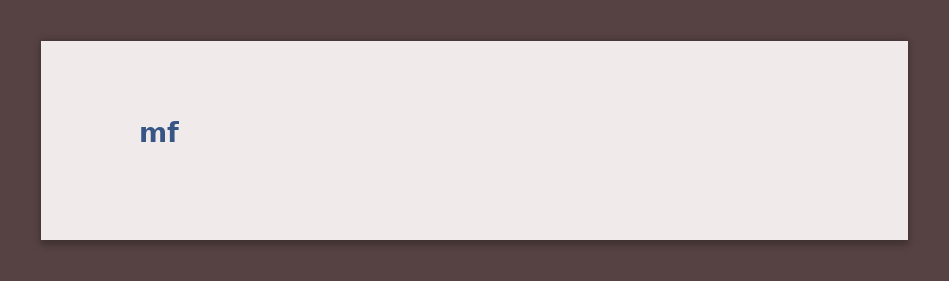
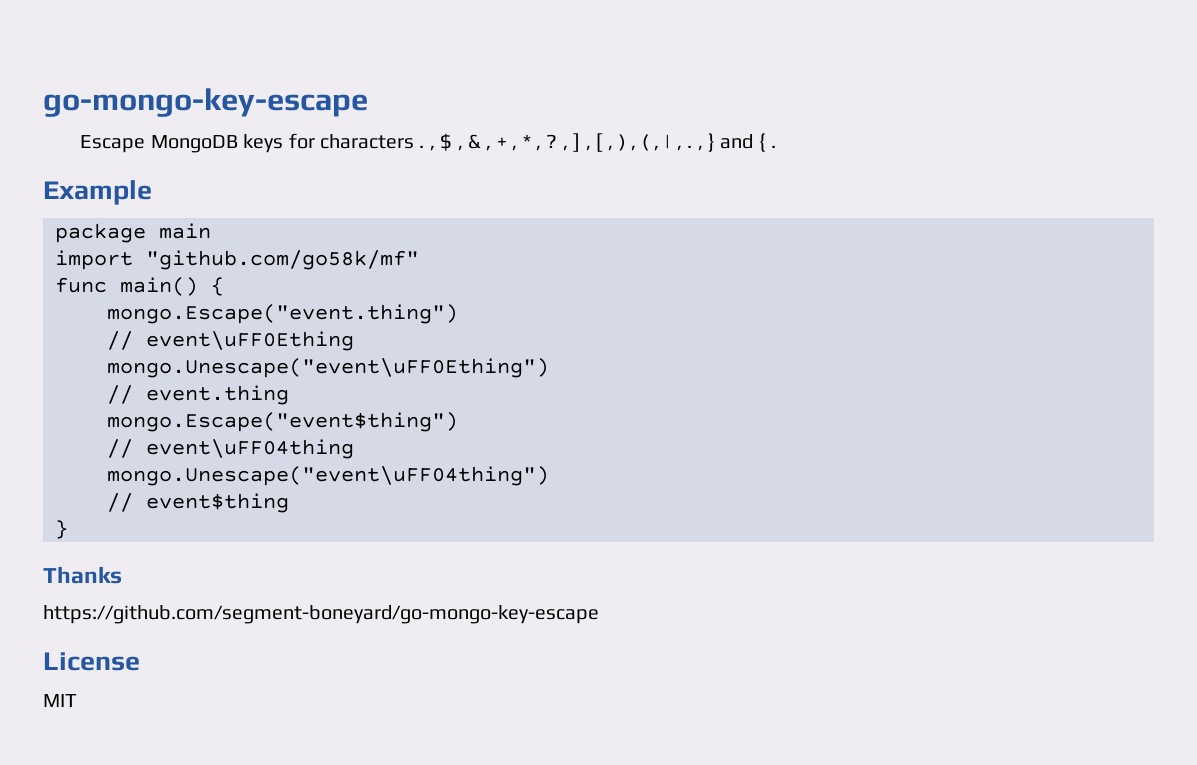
[139,121,179,142] mf -> [43,88,368,117] [80,133,777,153] [43,180,152,205] [55,223,211,243] [55,250,419,270] [55,277,224,296] [107,304,458,324] [107,331,354,351] [107,358,549,378] [107,385,289,405] [107,412,458,432] [107,439,354,459] [107,466,549,486] [107,493,289,513] [55,520,68,539] [43,566,122,584] [43,605,599,624] [43,652,140,671] [43,694,77,707] go-mongo-key-escape // Escape MongoDB keys for characters . , $ , & , + , * , ? , ] , [ , ) , ( , | , . , } and { . // Example // package main // import "github.com/go58k/mf" // func main() { // mongo.Escape("event.thing") // // event\uFF0Ething // mongo.Unescape("event\uFF0Ething") // // event.thing // mongo.Escape("event$thing") // // event\uFF04thing // mongo.Unescape("event\uFF04thing") // // event$thing // } // Thanks // https://github.com/segment-boneyard/go-mongo-key-escape // License // MIT

